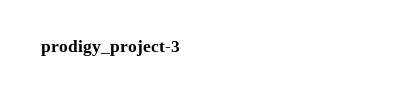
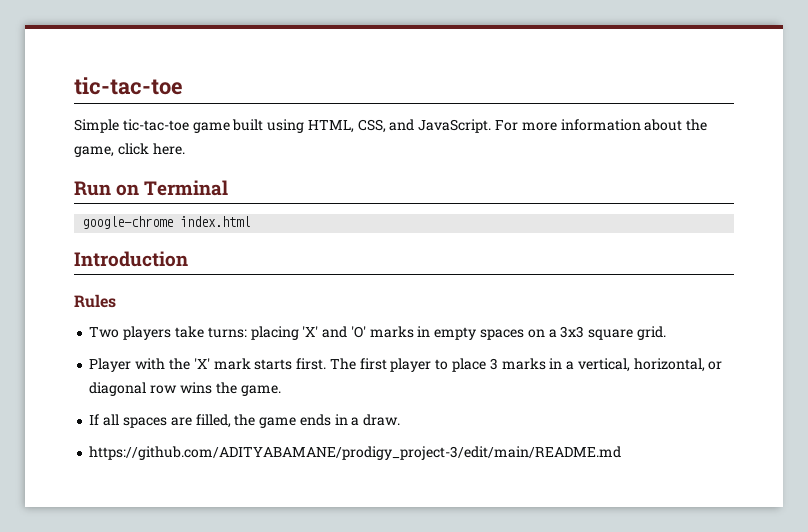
[41,40,180,56] prodigy_project-3 -> [74,77,183,95] [74,119,708,133] [74,143,185,157] [74,180,229,196] [82,216,251,229] [74,251,188,267] [74,294,116,308] [89,326,666,340] [89,358,723,372] [89,382,281,396] [89,414,401,428] [89,446,622,460] tic-tac-toe // Simple tic-tac-toe game built using HTML, CSS, and JavaScript. For more information about the game, click here. // Run on Terminal // google-chrome index.html // Introduction // Rules // Two players take turns: placing 'X' and 'O' marks in empty spaces on a 3x3 square grid. // Player with the 'X' mark starts first. The first player to place 3 marks in a vertical, horizontal, or diagonal row wins the game. // If all spaces are filled, the game ends in a draw. // https://github.com/ADITYABAMANE/prodigy_project-3/edit/main/README.md

